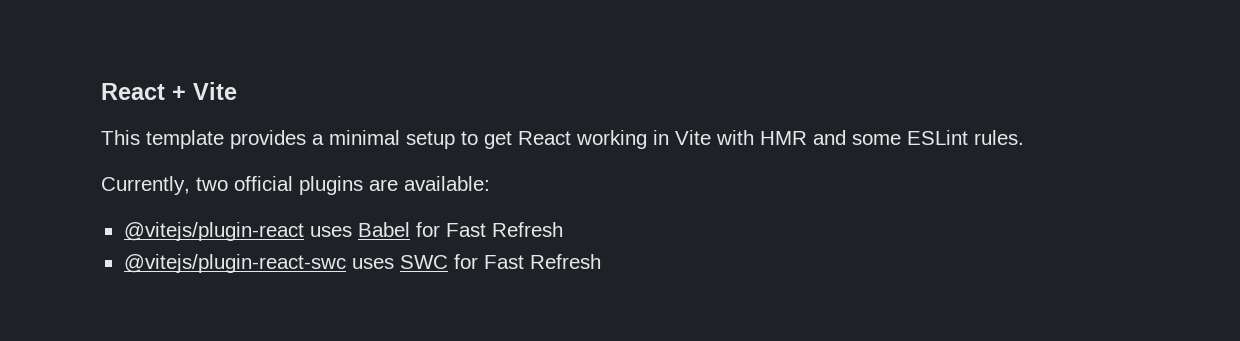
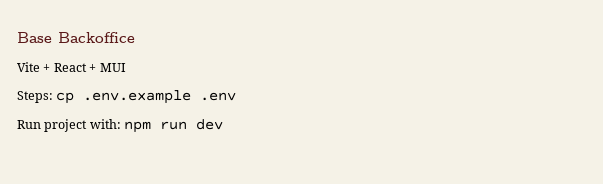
[101,82,237,100] [101,130,1024,149] [101,176,490,195] [123,222,563,241] [123,254,601,273] React + Vite // This template provides a minimal setup to get React working in Vite with HMR and some ESLint rules. // Currently, two official plugins are available: // @vitejs/plugin-react uses Babel for Fast Refresh // @vitejs/plugin-react-swc uses SWC for Fast Refresh -> [17,32,135,43] [17,62,126,72] [17,90,237,104] [17,119,224,133] Base Backoffice // Vite + React + MUI // Steps: cp .env.example .env // Run project with: npm run dev

